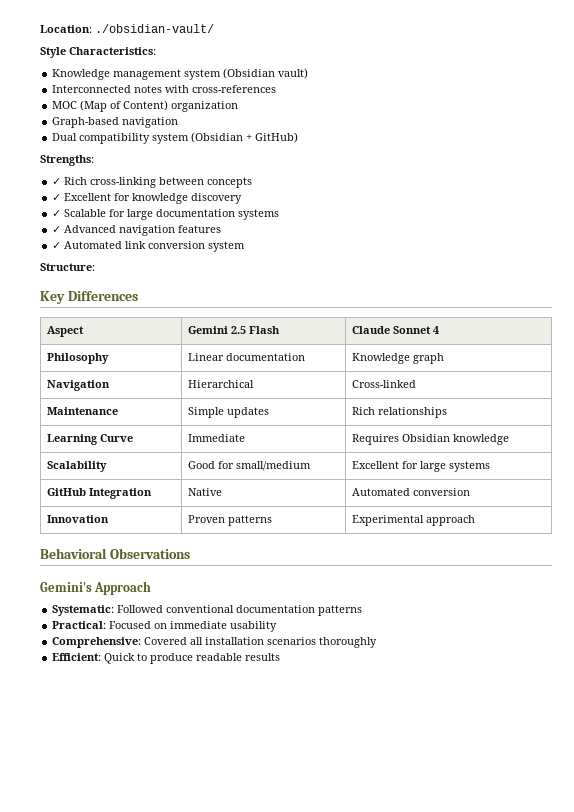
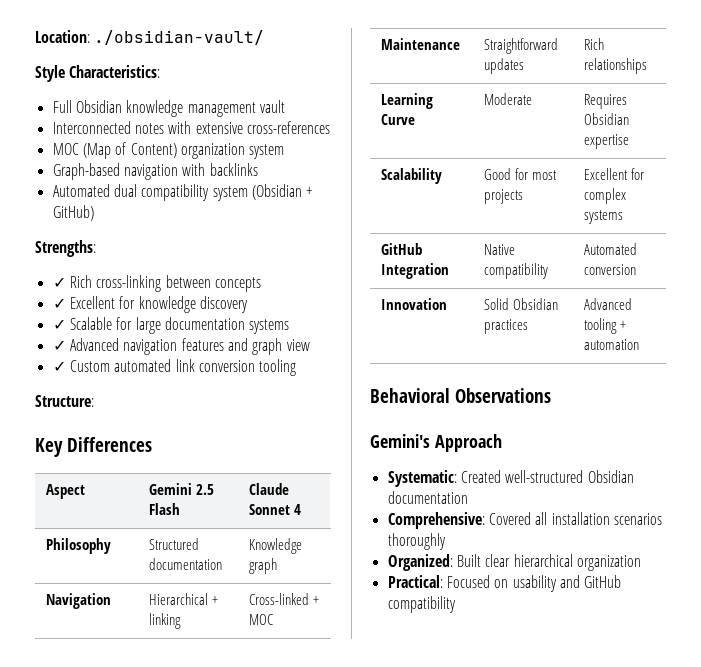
[52,68,309,80] Knowledge management system (Obsidian vault) -> [52,100,285,117] Full Obsidian knowledge management vault
(190, 89) none -> [195,122,243,134] extensive
(239, 106) none -> [249,144,285,159] system
[52,133,78,141] // Dual -> [182,163,258,176] [52,184,137,197] with backlinks // Automated dual
[52,241,123,249] // ✓ Automated -> [227,338,310,355] [52,359,172,372] and graph view // ✓ Custom automated
[208,241,246,252] system -> [259,359,297,376] tooling
[188,353,225,361] Linear -> [148,538,199,550] Structured
(255, 384) none -> [211,595,218,605] [148,613,181,629] + linking
(417, 384) none -> [312,595,319,605] [248,614,273,625] + MOC
[188,407,225,418] Simple -> [483,38,558,54] Straightforward
[188,434,246,442] Immediate -> [483,93,532,105] Moderate
[453,434,510,445] knowledge -> [583,134,629,149] expertise
[236,461,312,471] [352,461,447,472] small/medium | Excellent for large -> [531,170,557,180] [483,189,523,204] [583,168,644,180] [583,188,626,204] most projects | Excellent for complex
(223, 492) none -> [483,263,548,279] compatibility
[188,515,273,526] [352,515,476,526] Proven patterns | Experimental approach -> [483,298,558,310] [483,319,528,334] [583,298,632,310] [583,318,626,334] [583,339,639,350] Solid Obsidian practices | Advanced tooling + automation
[117,605,363,616] [52,621,278,632] Followed conventional documentation patterns // Practical: Focused on immediate usability -> [460,470,634,483] [387,491,468,504] Created well-structured Obsidian documentation
[52,653,281,664] Efficient: Quick to produce readable results -> [387,554,641,571] [387,575,622,592] [387,596,456,613] Organized: Built clear hierarchical organization // Practical: Focused on usability and GitHub compatibility

